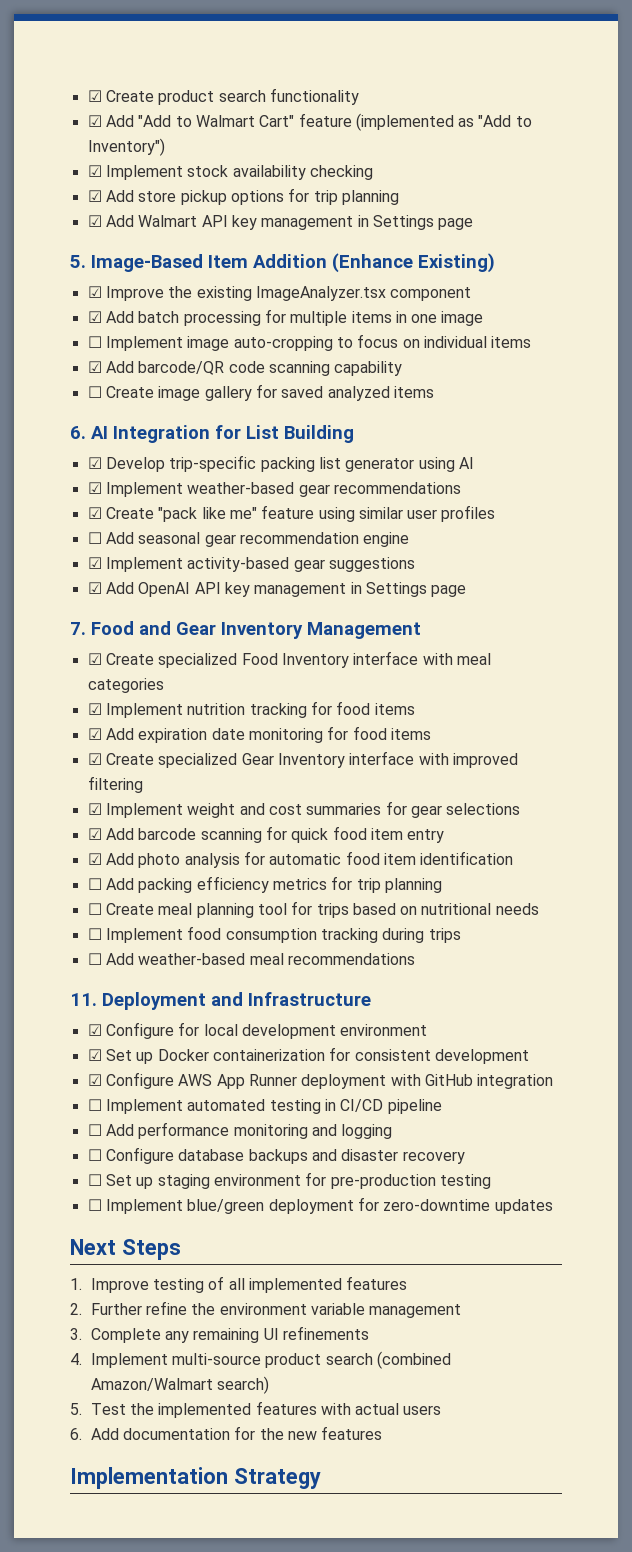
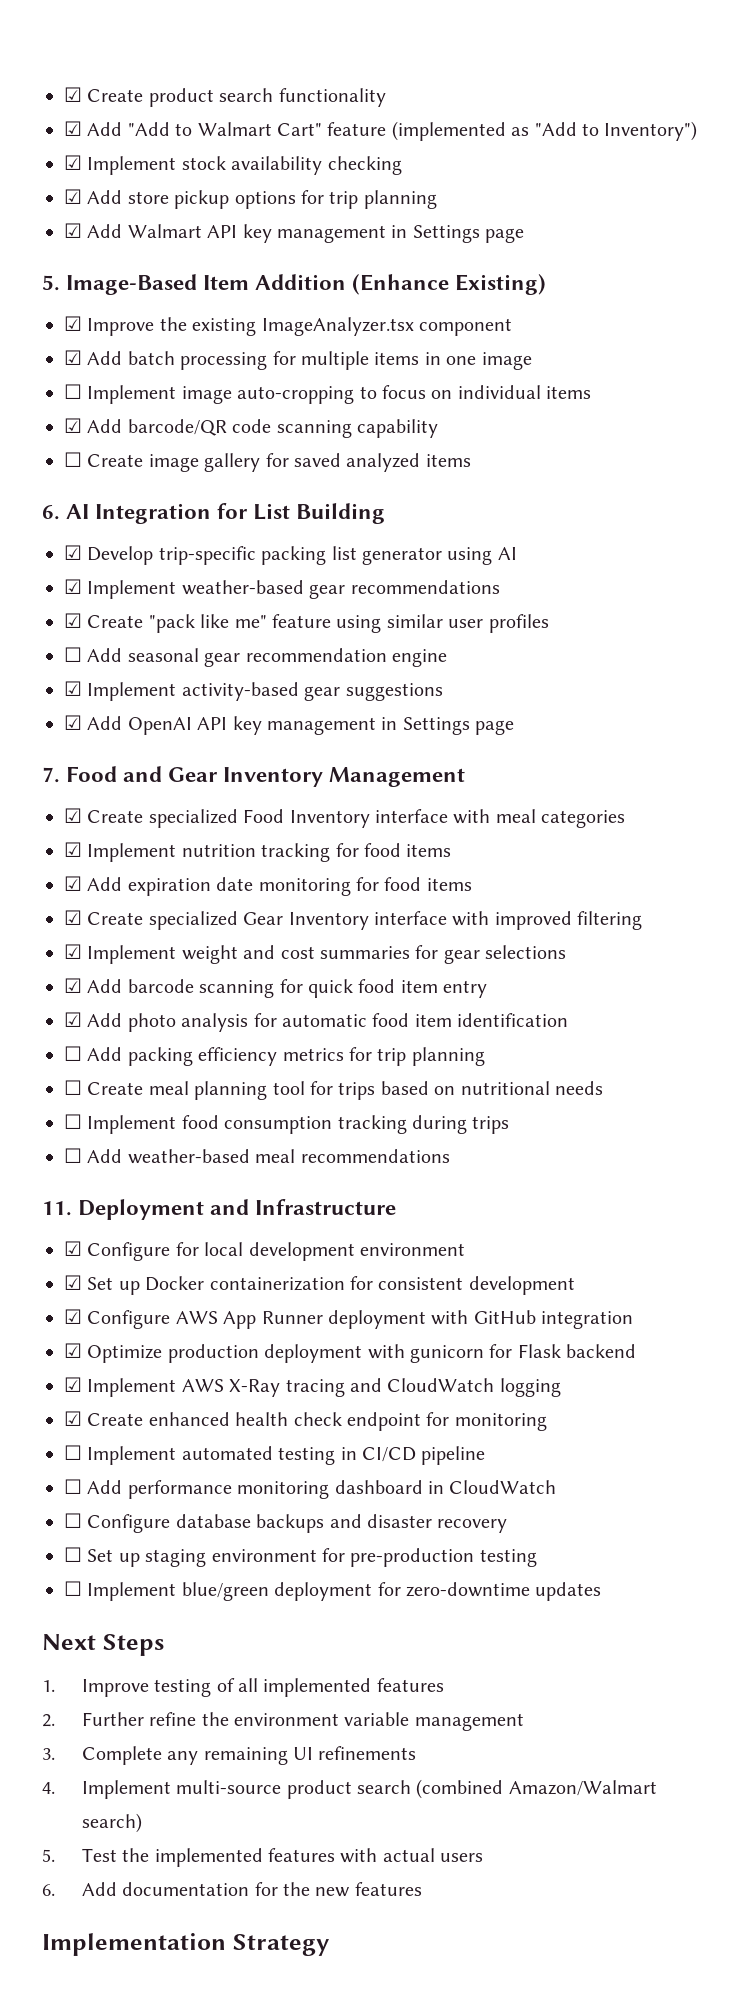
(554, 1081) none -> [64,1343,637,1363] [64,1377,561,1397] [64,1411,547,1431] // ☑ Optimize production deployment with gunicorn for Flask backend // ☑ Implement AWS X-Ray tracing and CloudWatch logging // ☑ Create enhanced health check endpoint for monitoring
[311,1124,393,1139] and logging -> [334,1480,557,1494] dashboard in CloudWatch

